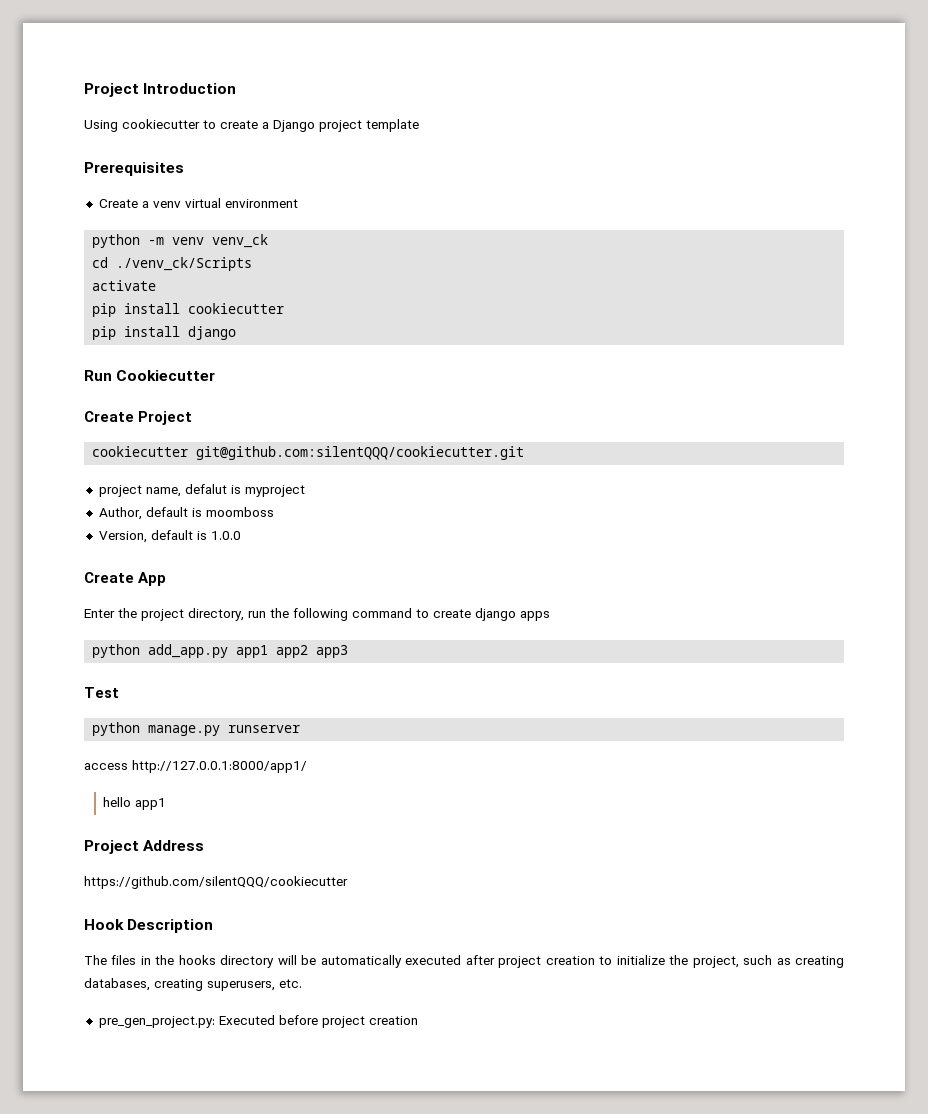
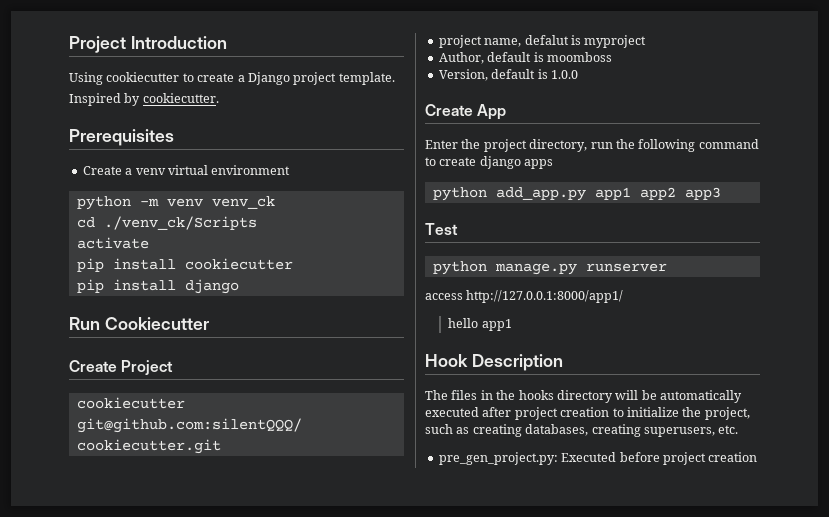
[366,119,419,132] template -> [338,72,395,85] [69,93,219,106] template. // Inspired by cookiecutter.
[84,840,205,854] [84,876,348,889] // Project Address // https://github.com/silentQQQ/cookiecutter -> (512, 325) none

